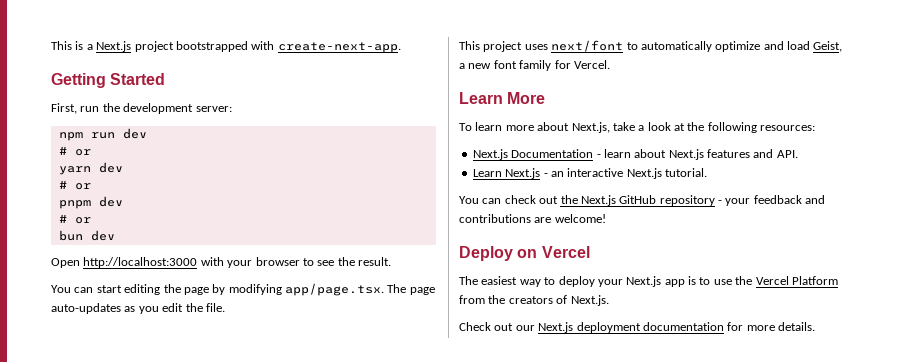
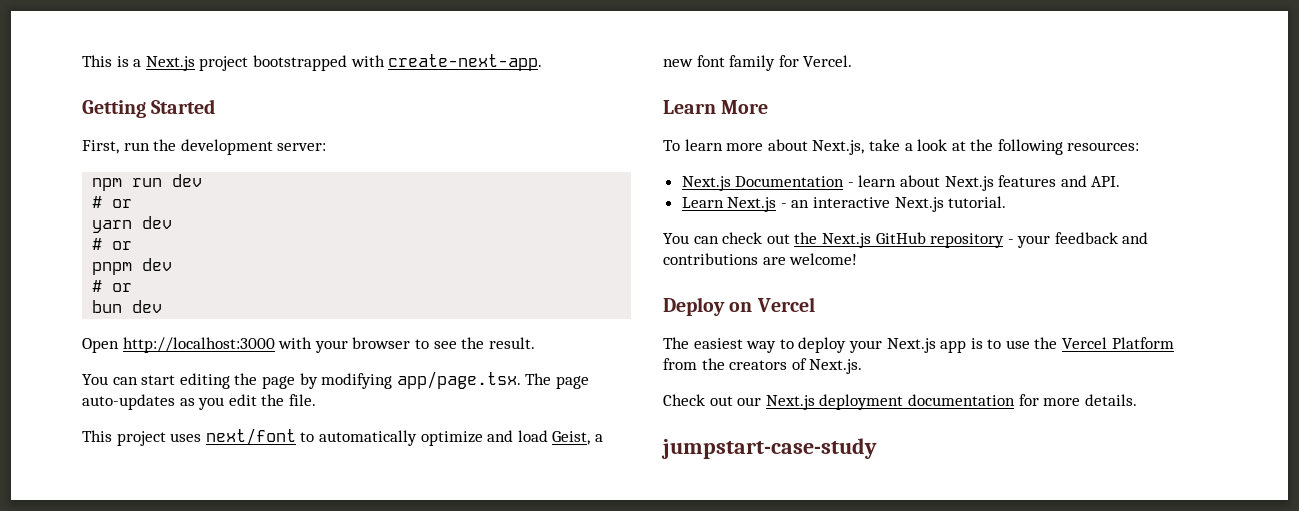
(815, 326) none -> [661,438,877,459] // jumpstart-case-study

